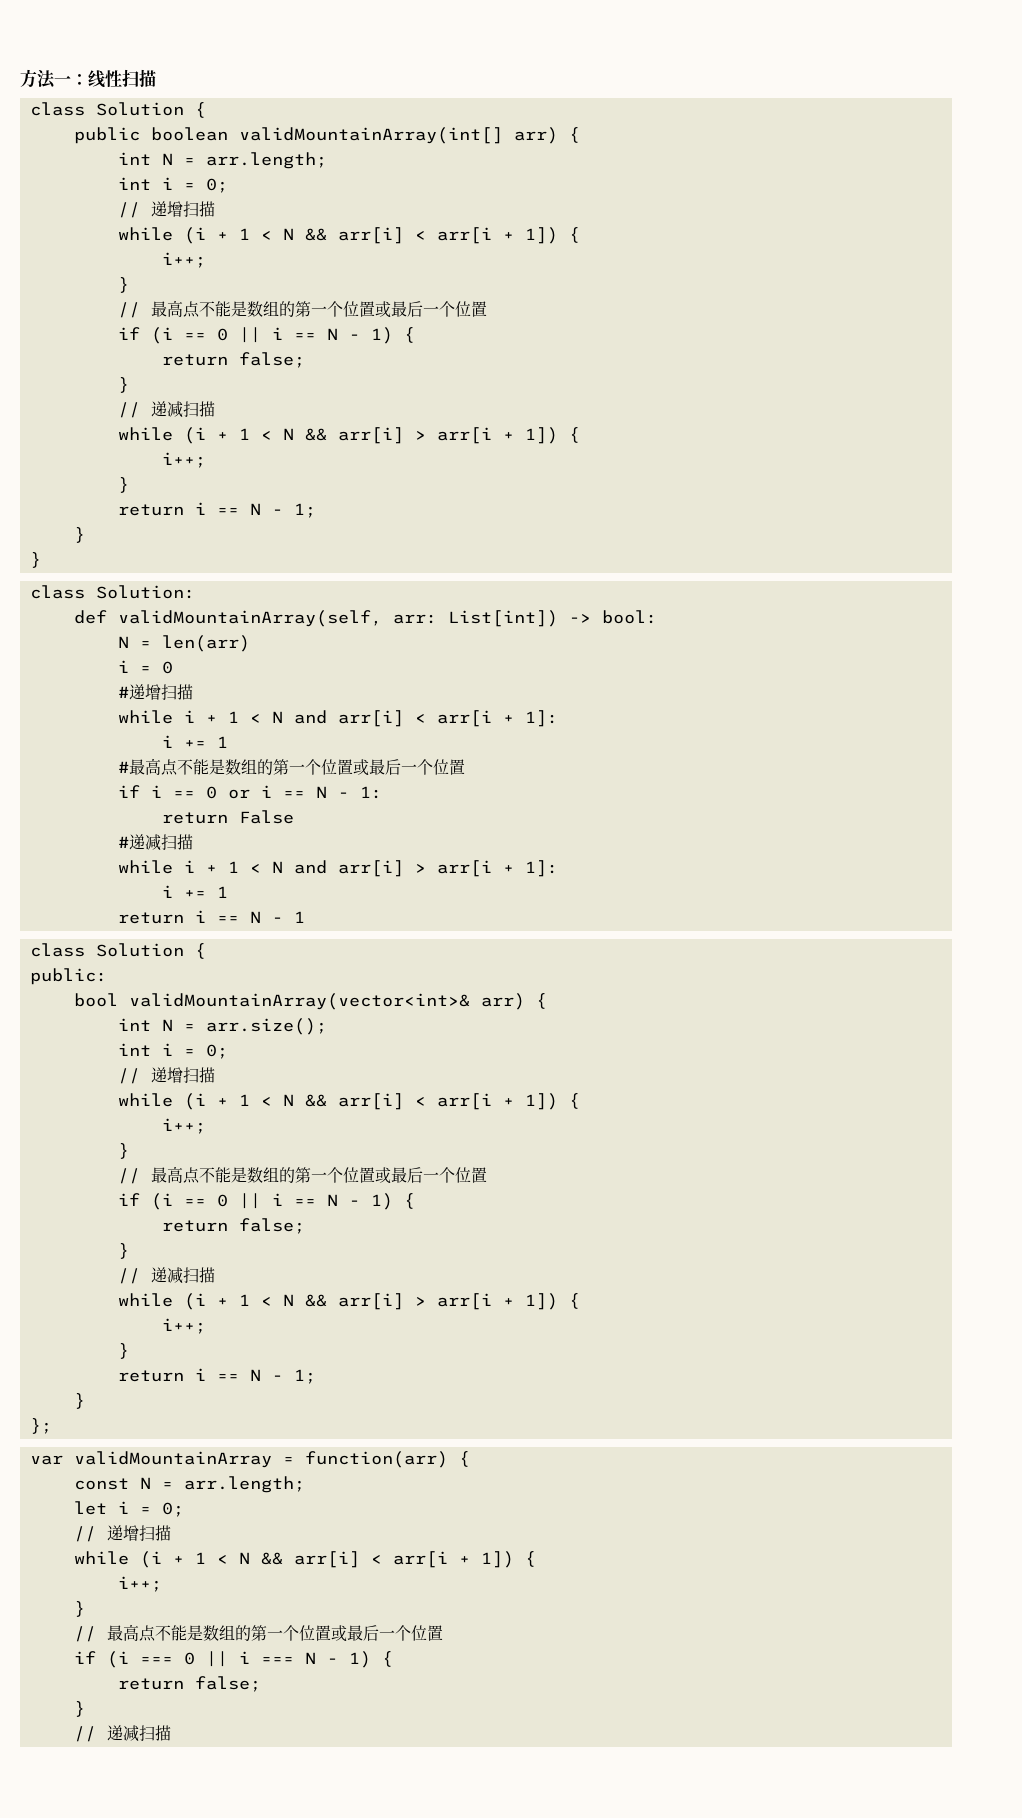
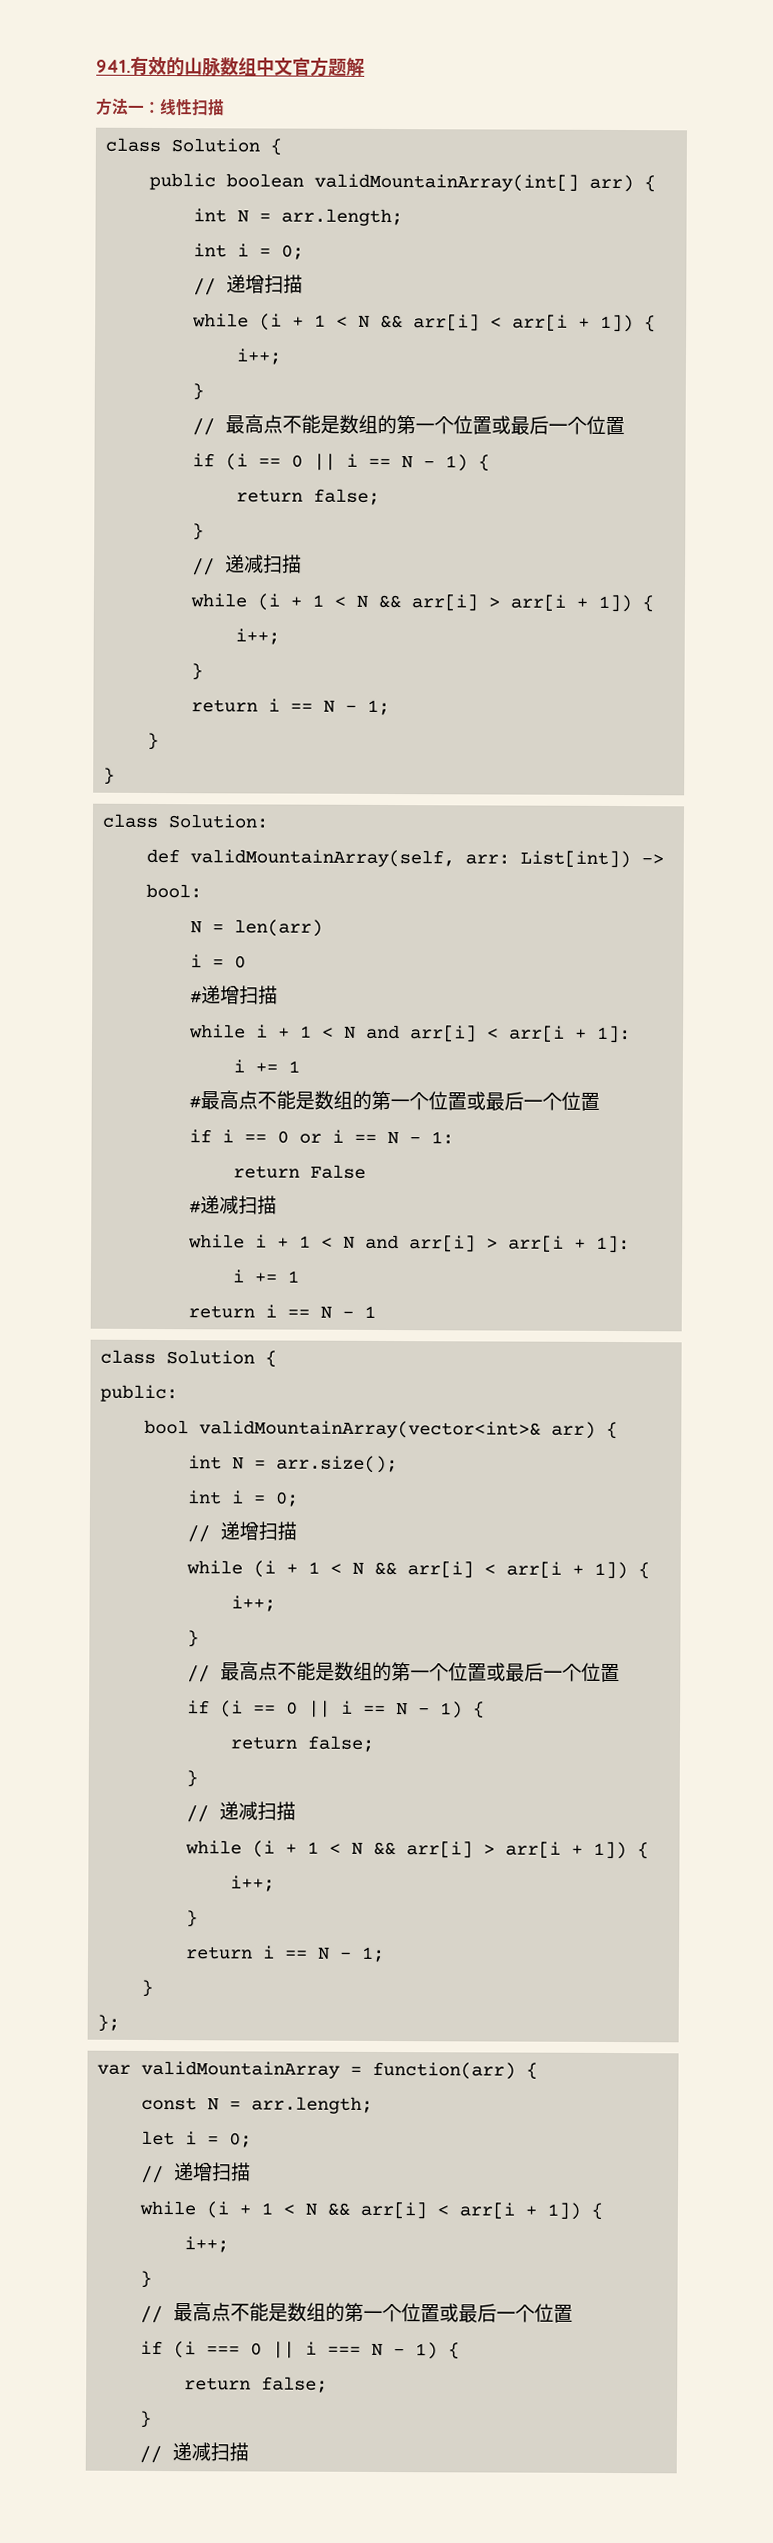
(20, 78) none -> [96,55,365,77] 941.有效的山脉数组中文官方题解 //

